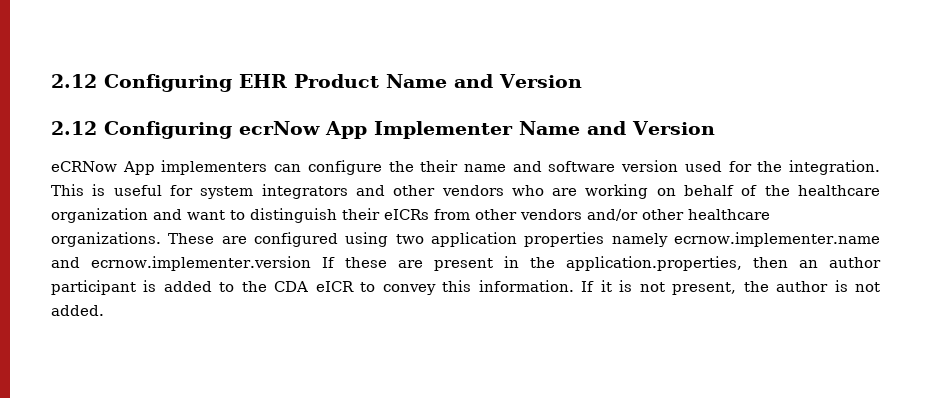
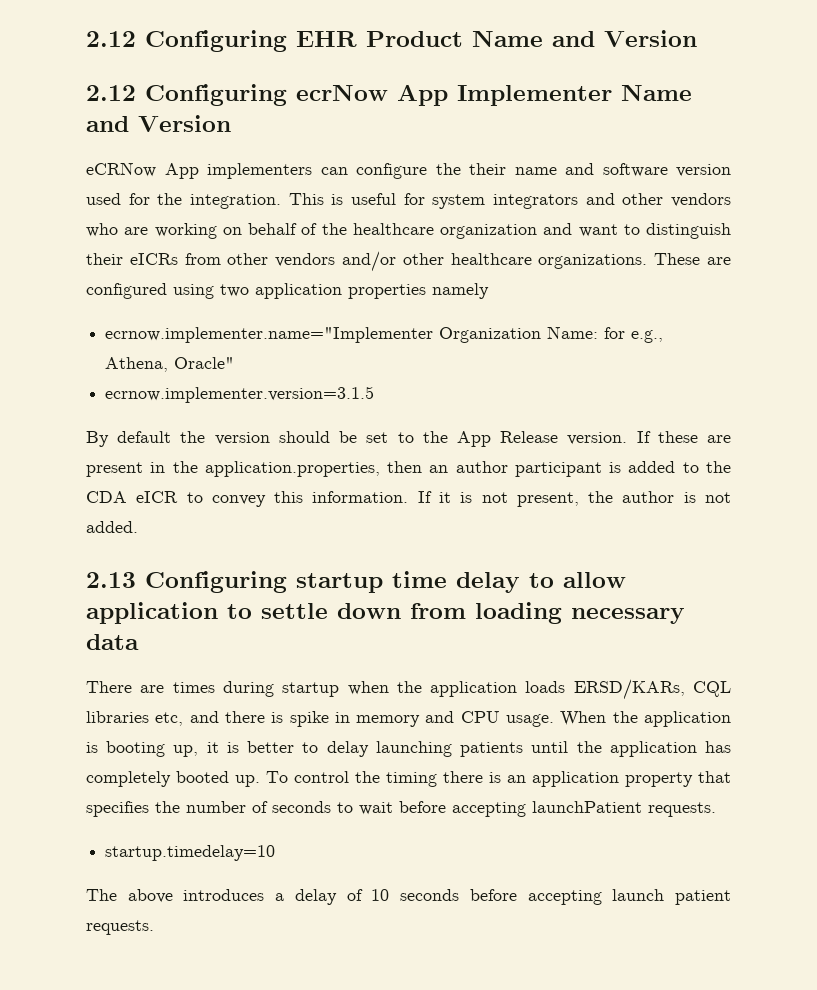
[674,232,881,247] [51,256,312,271] ecrnow.implementer.name and ecrnow.implementer.version -> [105,326,664,343] [105,357,235,372] [105,386,375,403] [86,431,628,447] // ecrnow.implementer.name="Implementer Organization Name: for e.g., Athena, Oracle" // ecrnow.implementer.version=3.1.5 // By default the version should be set to the App Release version.
(104, 310) none -> [86,571,626,593] [86,602,685,624] [86,634,139,650] [86,679,731,700] [86,711,731,727] [86,741,731,757] [86,771,731,787] [86,801,716,817] [105,845,276,861] [86,889,732,905] [86,920,154,935] // 2.13 Configuring startup time delay to allow application to settle down from loading necessary data // There are times during startup when the application loads ERSD/KARs, CQL libraries etc, and there is spike in memory and CPU usage. When the application is booting up, it is better to delay launching patients until the application has completely booted up. To control the timing there is an application property that specifies the number of seconds to wait before accepting launchPatient requests. // startup.timedelay=10 // The above introduces a delay of 10 seconds before accepting launch patient requests.

